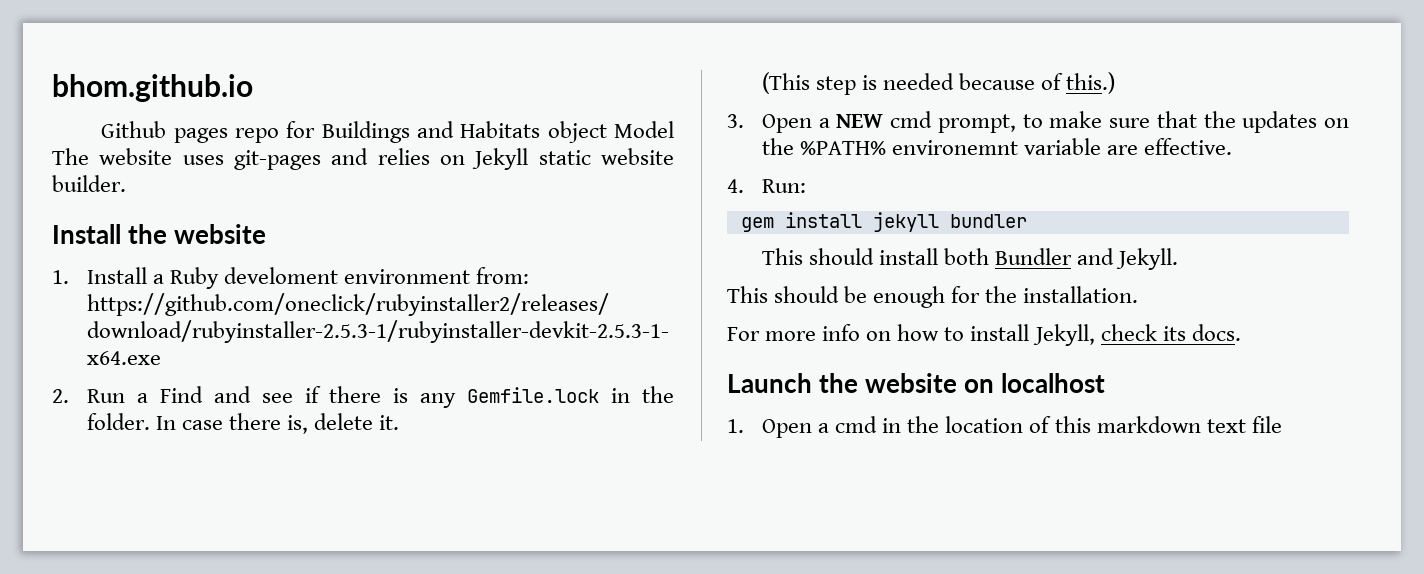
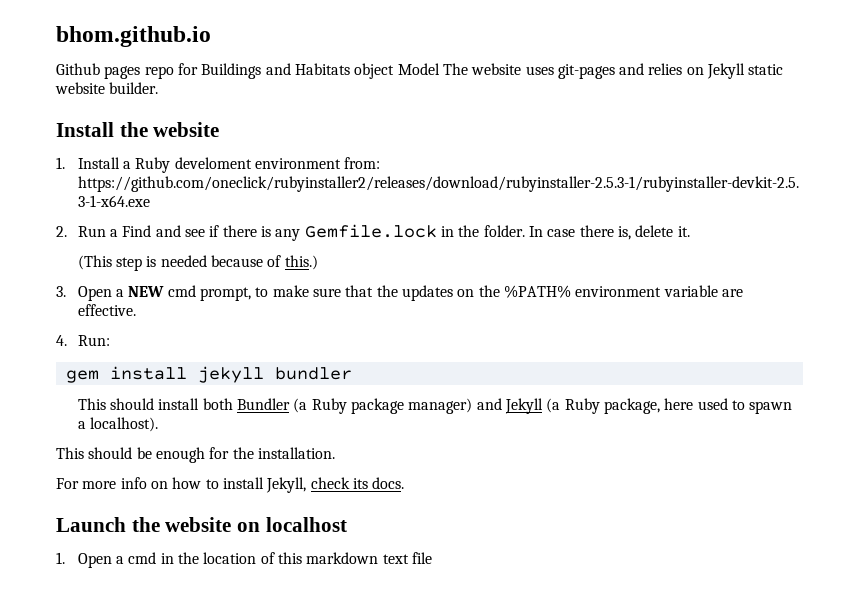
[892,140,1019,155] environemnt -> [575,286,662,297] environment
[1077,248,1179,270] and Jekyll. -> [293,398,793,414] [77,417,159,432] (a Ruby package manager) and Jekyll (a Ruby package, here used to spawn a localhost).

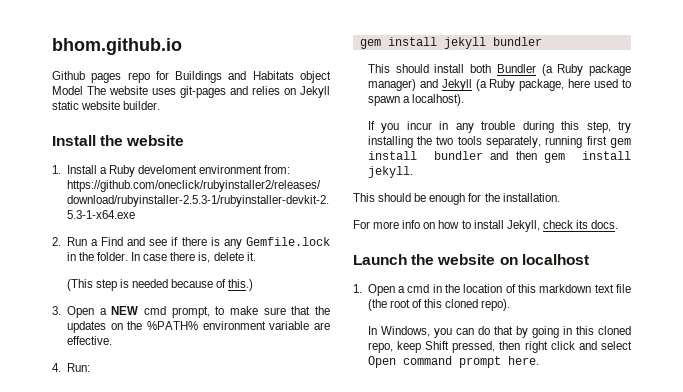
(159, 424) none -> [367,121,631,133] [367,136,631,148] [367,151,631,163] [367,166,413,178] // If you incur in any trouble during this step, try installing the two tools separately, running first gem install bundler and then gem install jekyll.
(432, 558) none -> [367,299,511,311] [367,326,631,338] [367,341,632,353] [367,356,539,368] (the root of this cloned repo). // In Windows, you can do that by going in this cloned repo, keep Shift pressed, then right click and select Open command prompt here.

